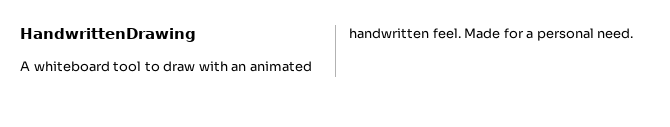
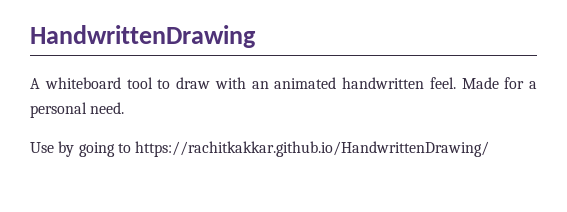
(634, 33) none -> [30,141,490,157] // Use by going to https://rachitkakkar.github.io/HandwrittenDrawing/

